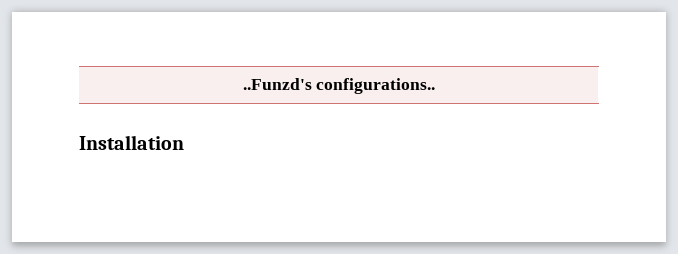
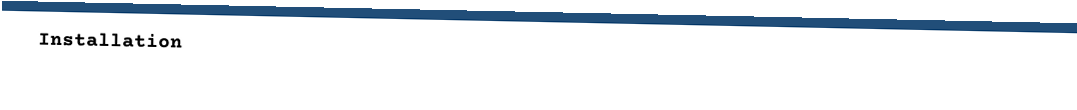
[242,78,436,94] ..Funzd's configurations.. // -> (38, 40) none

